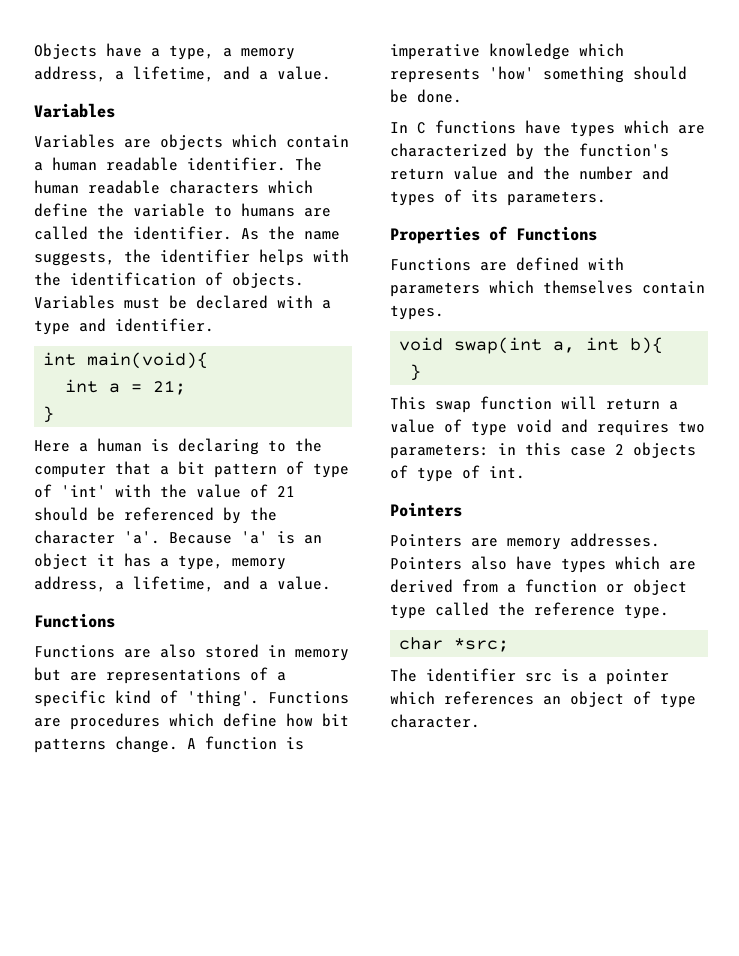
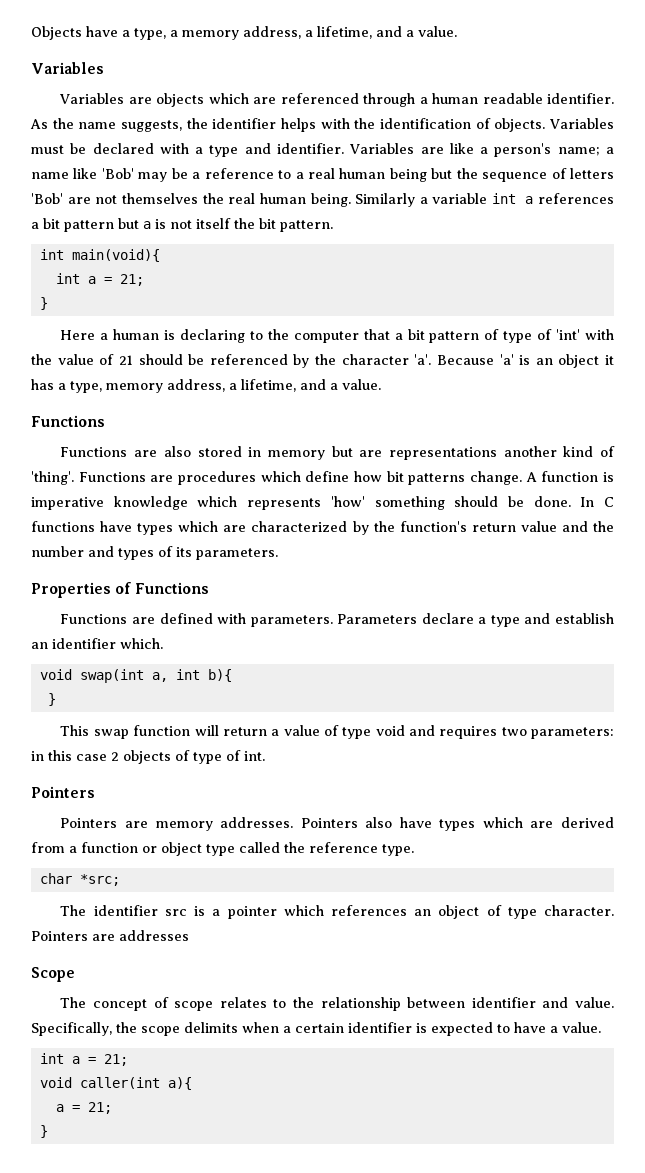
[286,135,349,148] contain -> [253,93,416,107] are referenced through
[295,157,322,171] [34,180,313,194] [34,203,331,217] [34,226,232,240] The human readable characters which define the variable to humans are called the identifier. -> (614, 98) none
(214, 325) none -> [349,143,614,157] [31,168,614,182] [31,193,615,207] [31,218,333,232] Variables are like a person's name; a name like 'Bob' may be a reference to a real human being but the sequence of letters 'Bob' are not themselves the real human being. Similarly a variable int a references a bit pattern but a is not itself the bit pattern.
[250,667,286,681] [34,690,106,707] of a specific -> [503,446,557,457] another
(462, 96) // -> (571, 501) none
[390,280,705,297] [390,305,444,320] parameters which themselves contain types. -> [250,613,615,627] [31,638,163,649] parameters. Parameters declare a type and establish an identifier which.
(480, 721) none -> [31,930,189,941] [31,967,75,982] [60,997,614,1011] [31,1022,601,1036] [39,1053,128,1066] [39,1077,192,1090] [55,1102,112,1114] [39,1125,48,1138] Pointers are addresses // Scope // The concept of scope relates to the relationship between identifier and value. Specifically, the scope delimits when a certain identifier is expected to have a value. // int a = 21; // void caller(int a){ // a = 21; // }

